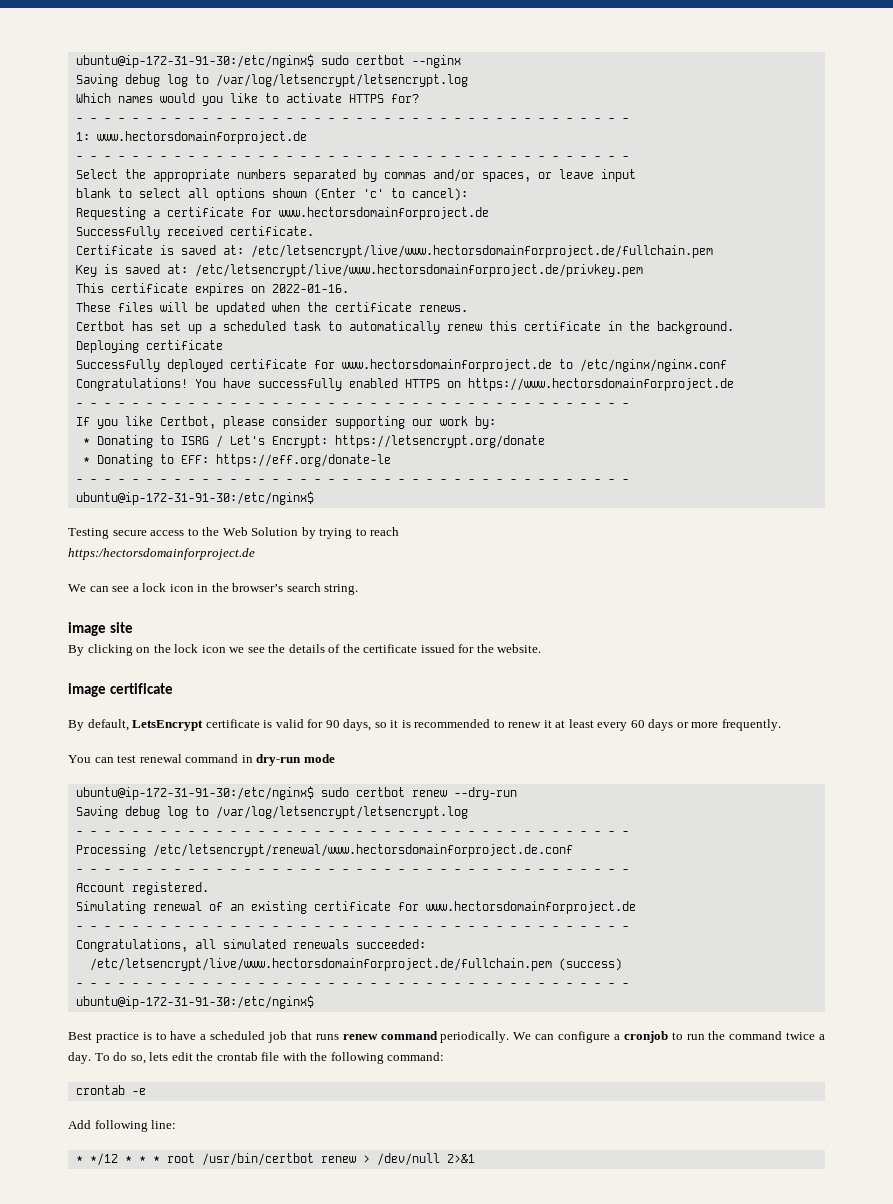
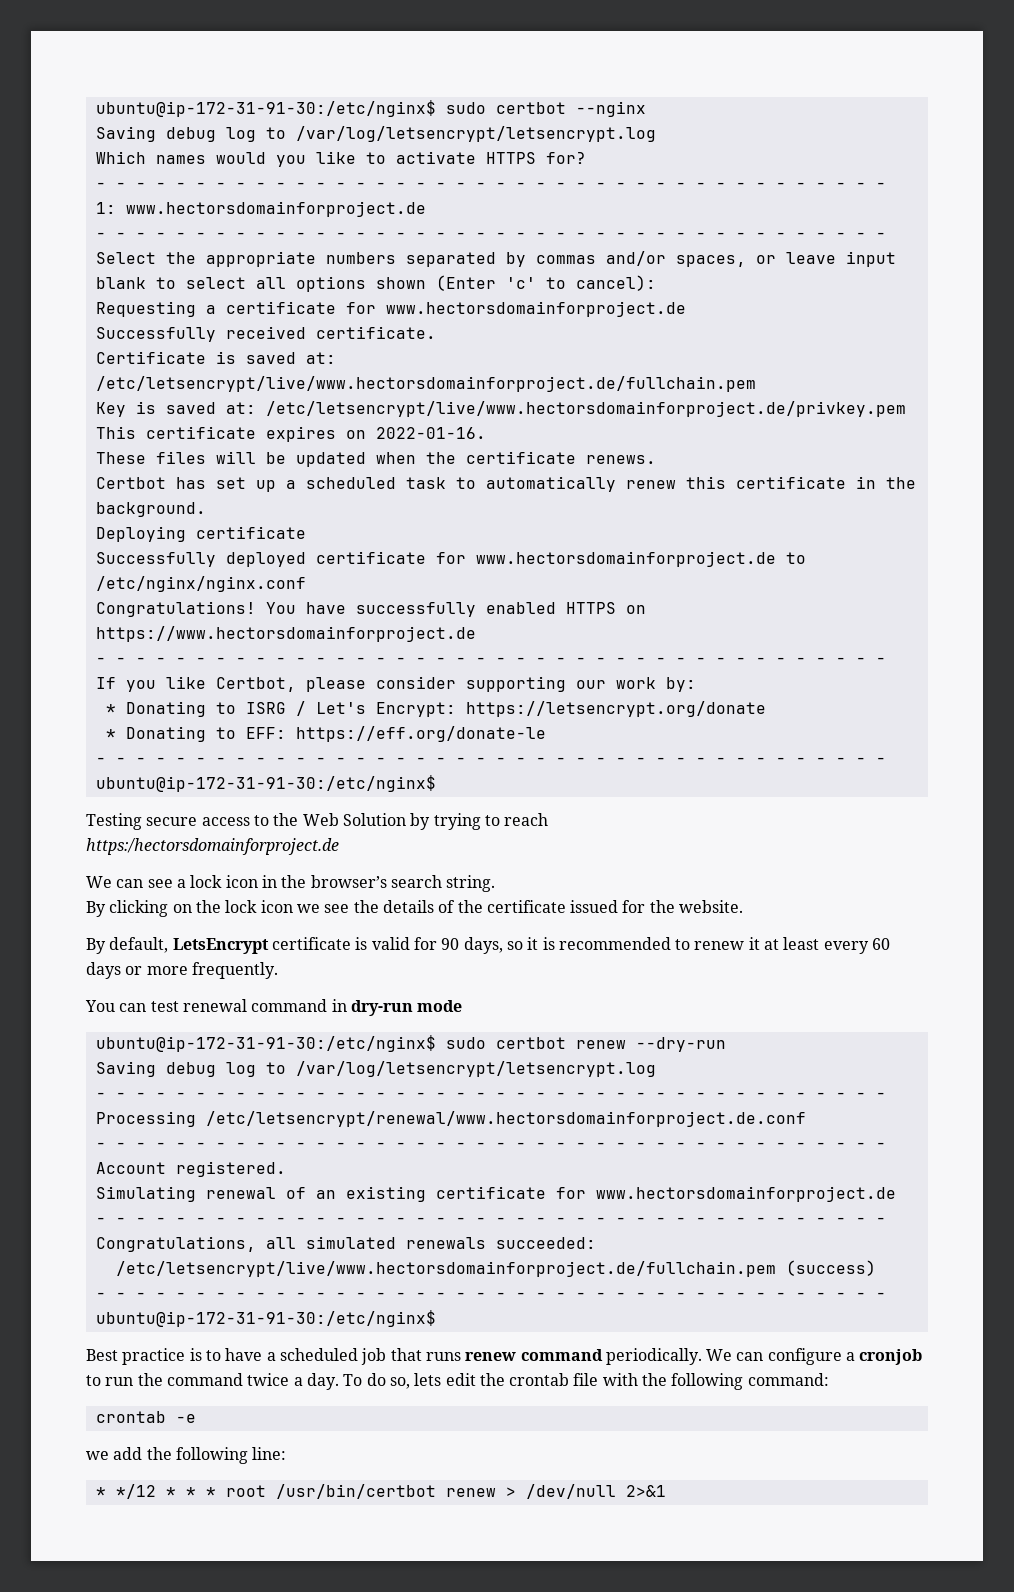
[68,622,134,636] // image site -> (496, 883) none
[68,683,174,697] // image certificate -> (744, 906) none
[68,1120,91,1129] Add -> [86,1447,172,1460] we add the

